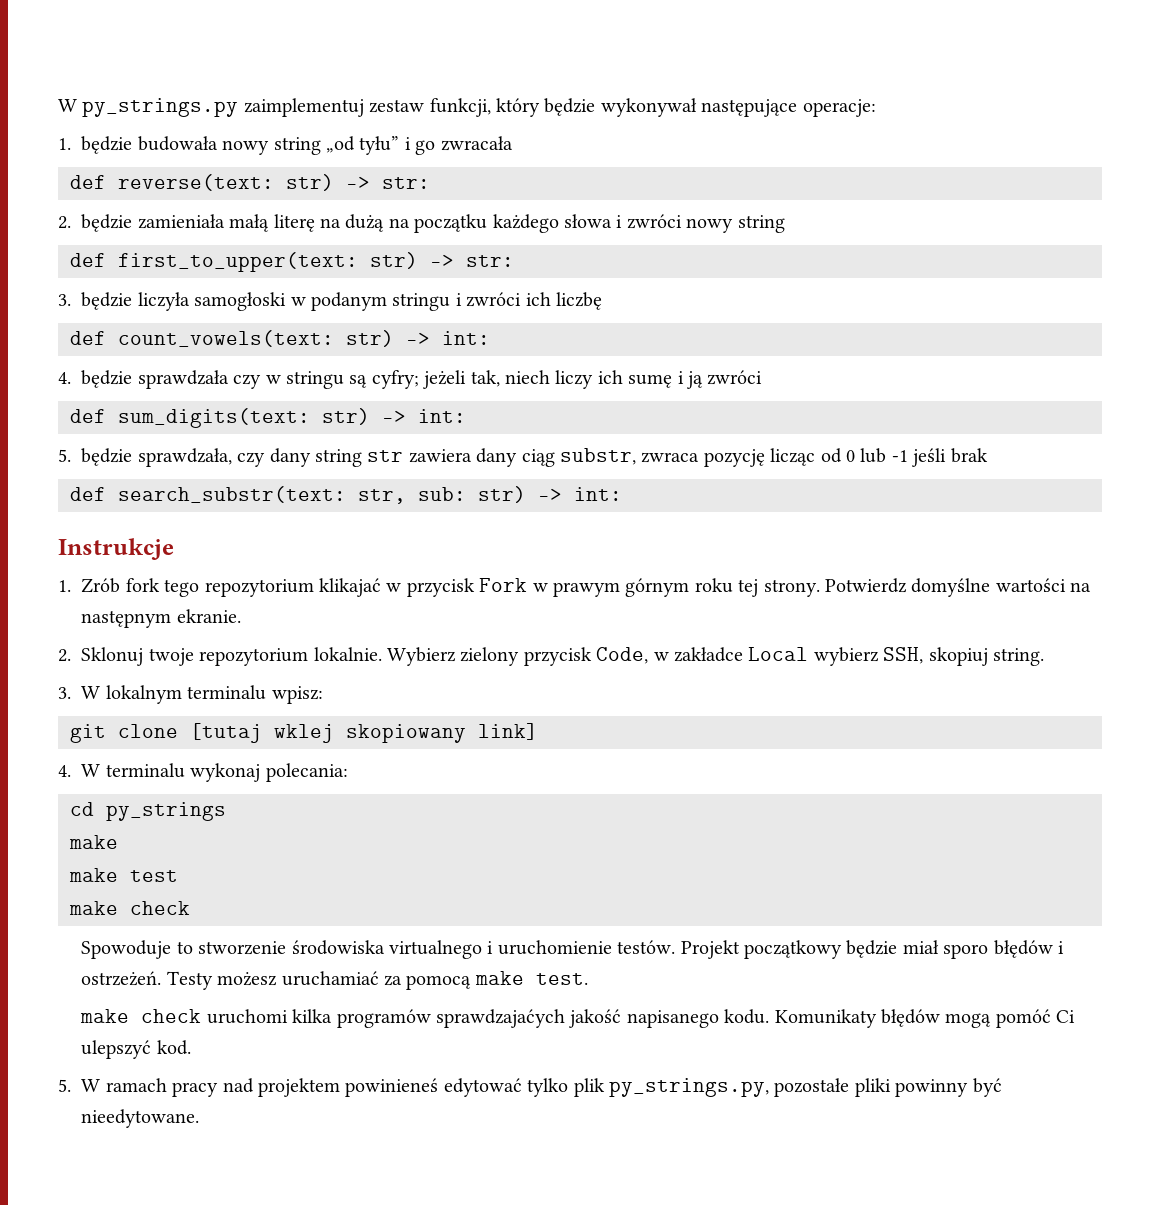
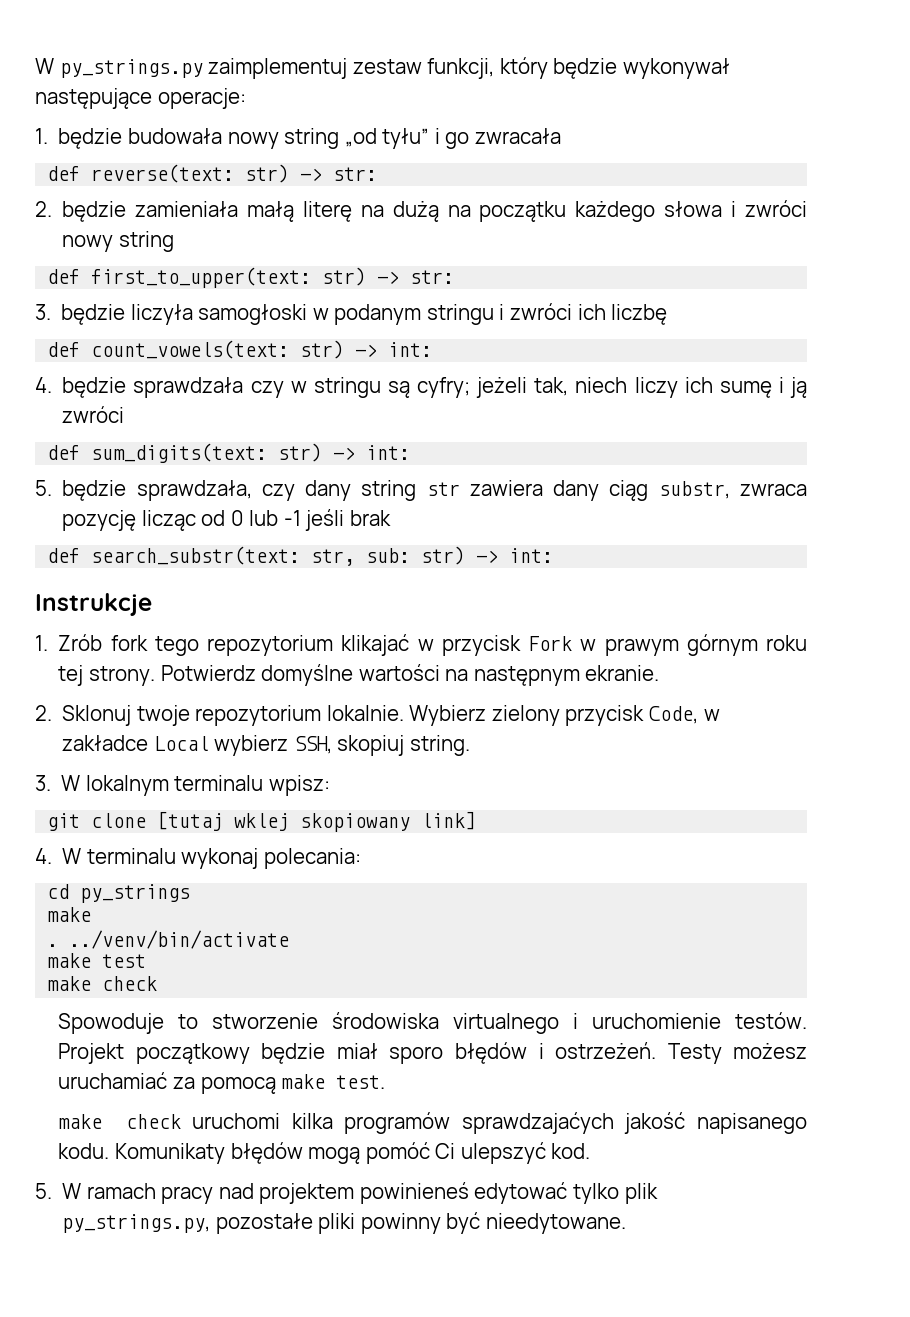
(118, 842) none -> [47,930,290,949] // . ../venv/bin/activate

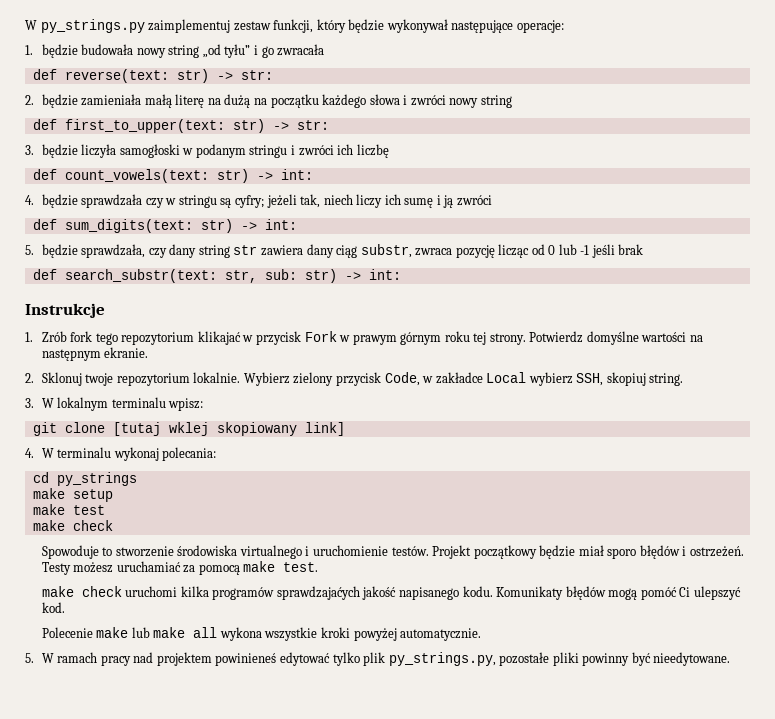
[47,930,290,949] // . ../venv/bin/activate -> [72,489,113,502] setup
(591, 1151) none -> [41,627,482,641] // Polecenie make lub make all wykona wszystkie kroki powyżej automatycznie.

